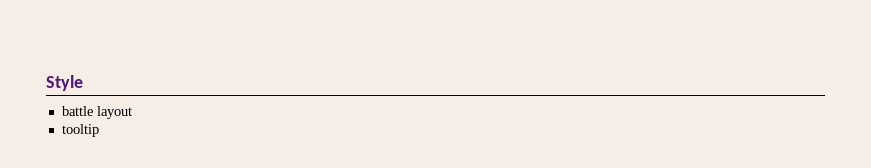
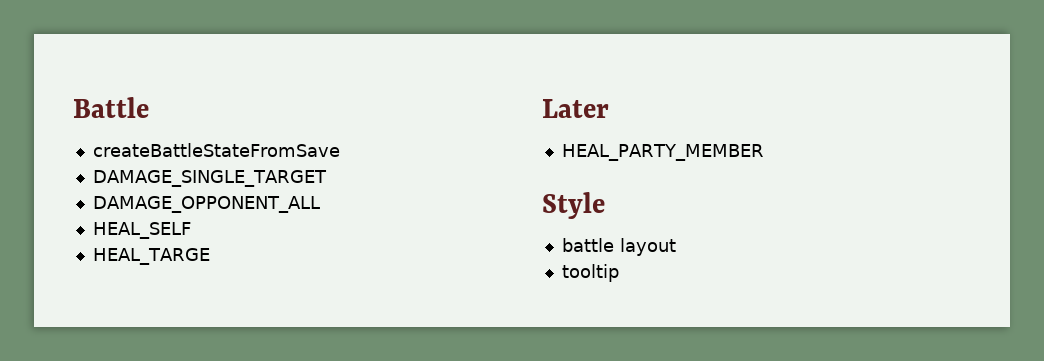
(46, 83) none -> [73,97,149,118] [92,143,340,157] [92,170,327,187] [92,196,320,213] [92,222,191,239] [92,248,210,265] [542,99,609,118] [561,144,764,161] Battle // createBattleStateFromSave // DAMAGE_SINGLE_TARGET // DAMAGE_OPPONENT_ALL // HEAL_SELF // HEAL_TARGE // Later // HEAL_PARTY_MEMBER //

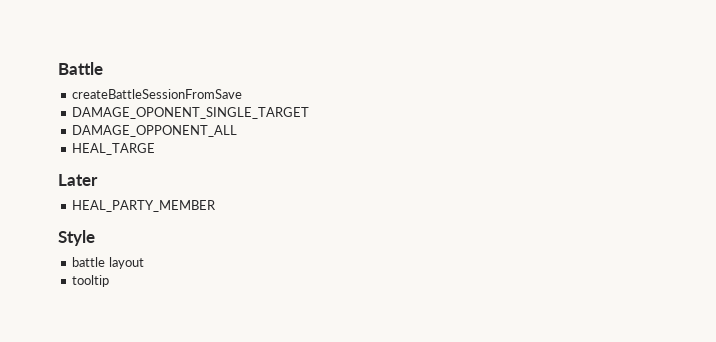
[92,143,340,157] [92,170,327,187] createBattleStateFromSave // DAMAGE_SINGLE_TARGET -> [72,89,243,99] [72,107,310,119] createBattleSessionFromSave // DAMAGE_OPONENT_SINGLE_TARGET
[92,222,191,239] // HEAL_SELF -> (238, 131) none

